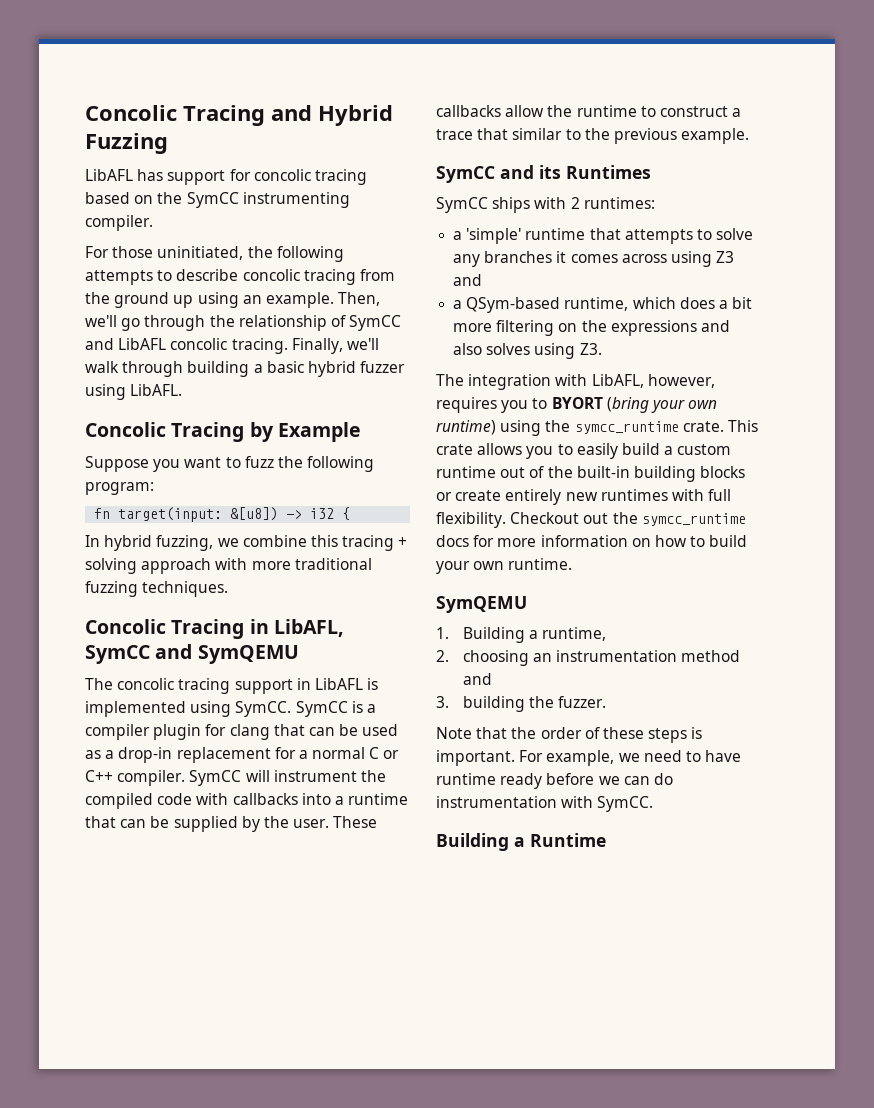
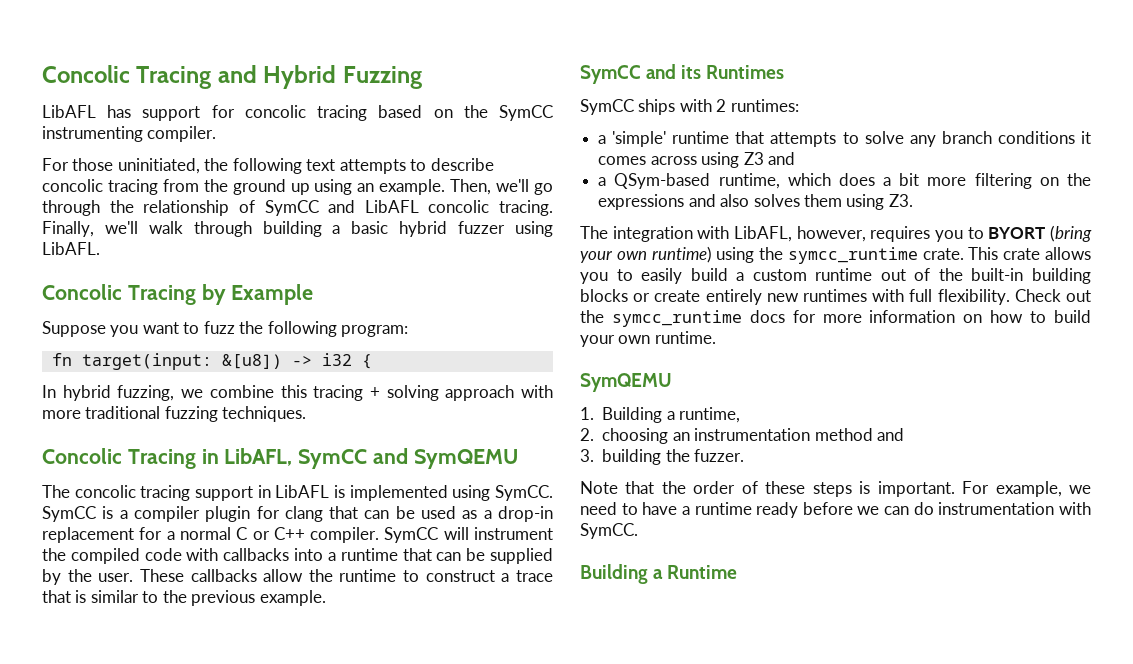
(344, 254) none -> [306,159,336,171] text
(509, 134) none -> [75,590,87,603] is
[484,251,553,263] branches -> [941,131,1075,144] branch conditions
(531, 349) none -> [803,194,842,207] them
[510,512,580,524] Checkout -> [1014,289,1061,302] Check
(742, 756) none -> [681,506,690,515] a

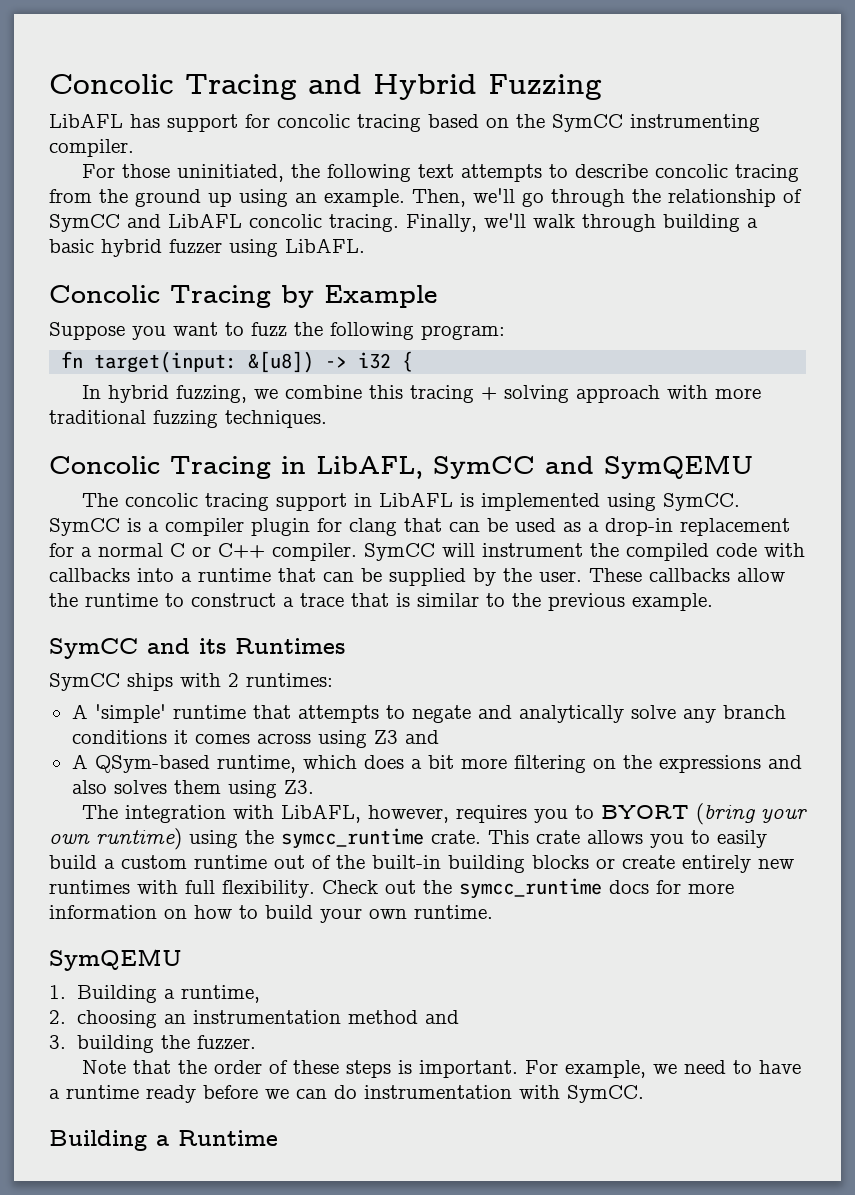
[598,135,607,144] a -> [71,704,88,719] A
(859, 138) none -> [411,705,624,723] negate and analytically
[598,177,607,186] a -> [71,754,88,769] A

